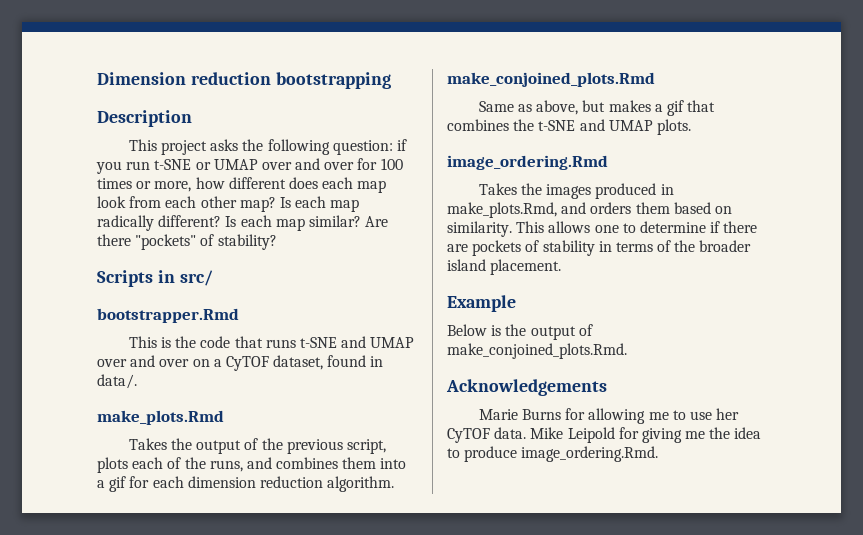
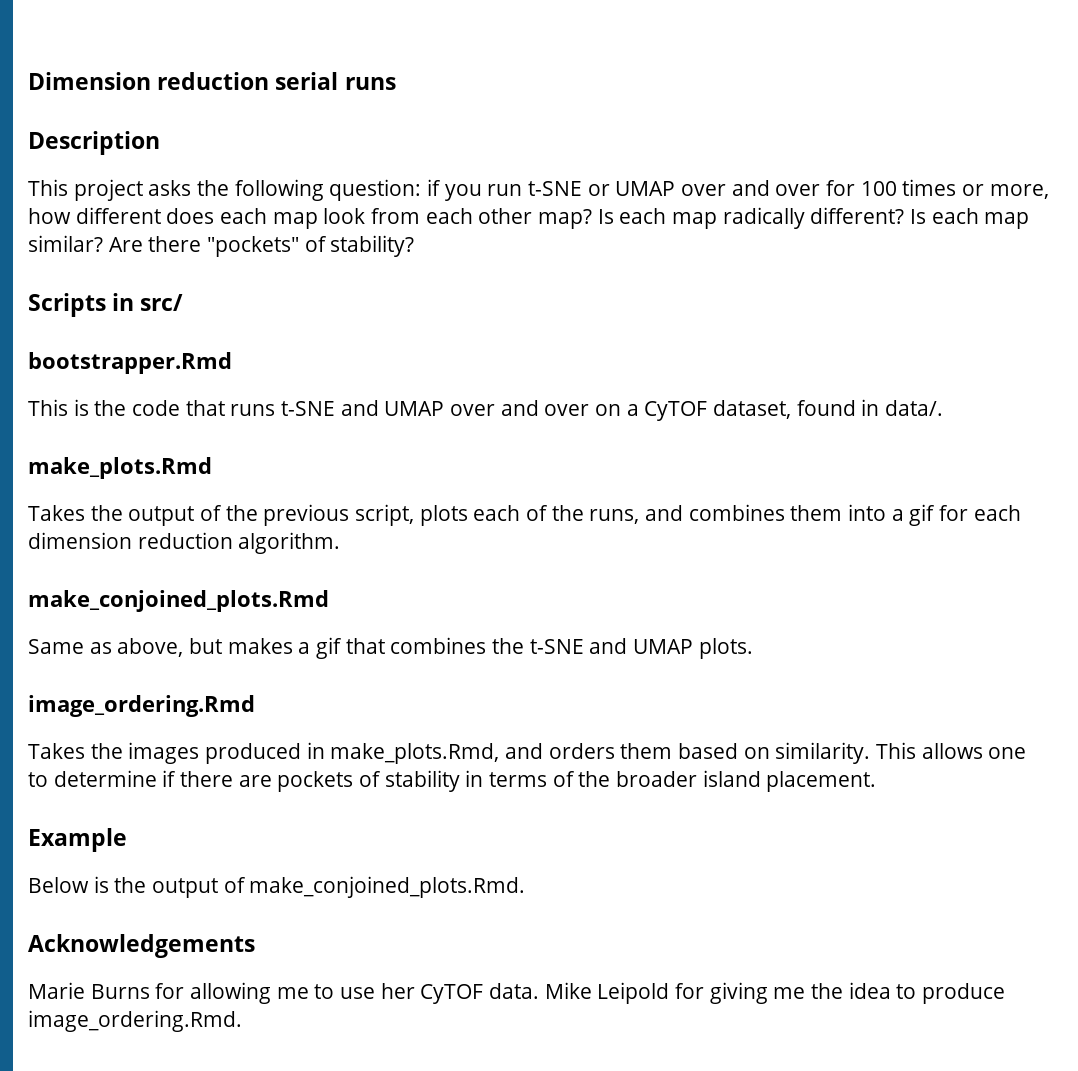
[275,72,391,89] bootstrapping -> [275,72,396,90] serial runs

